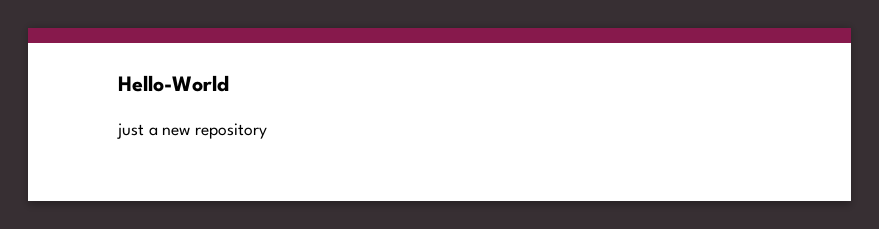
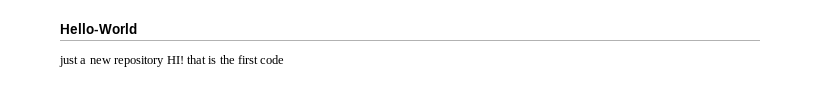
(268, 131) none -> [166,55,285,64] HI! that is the first code

